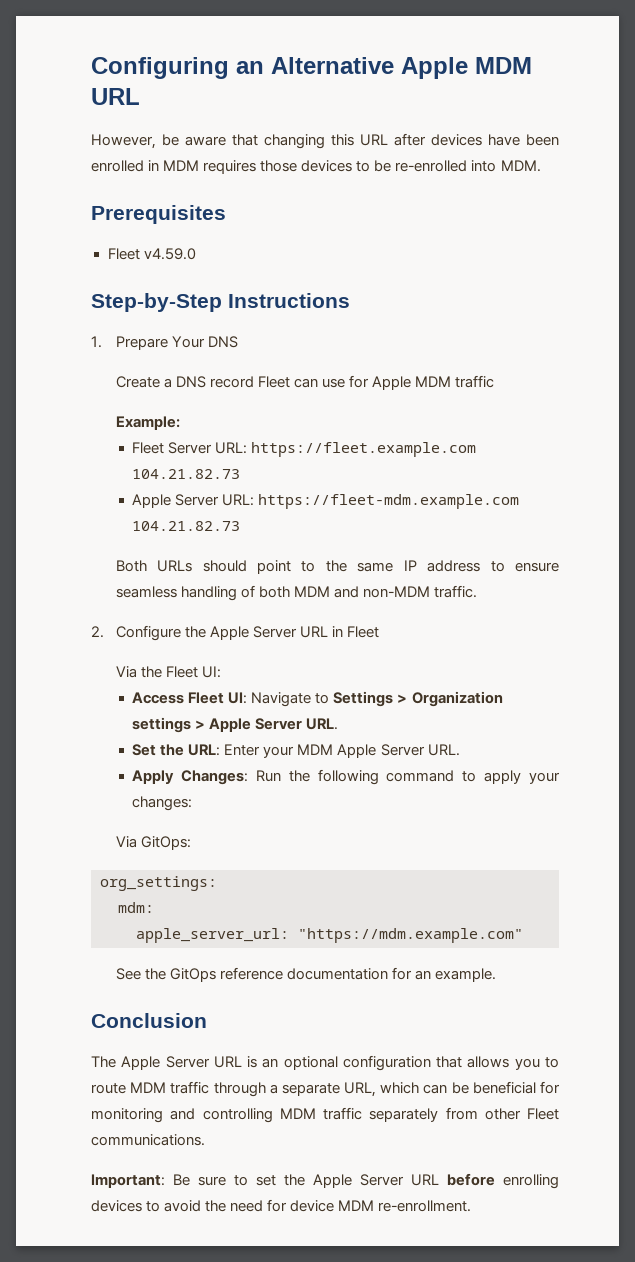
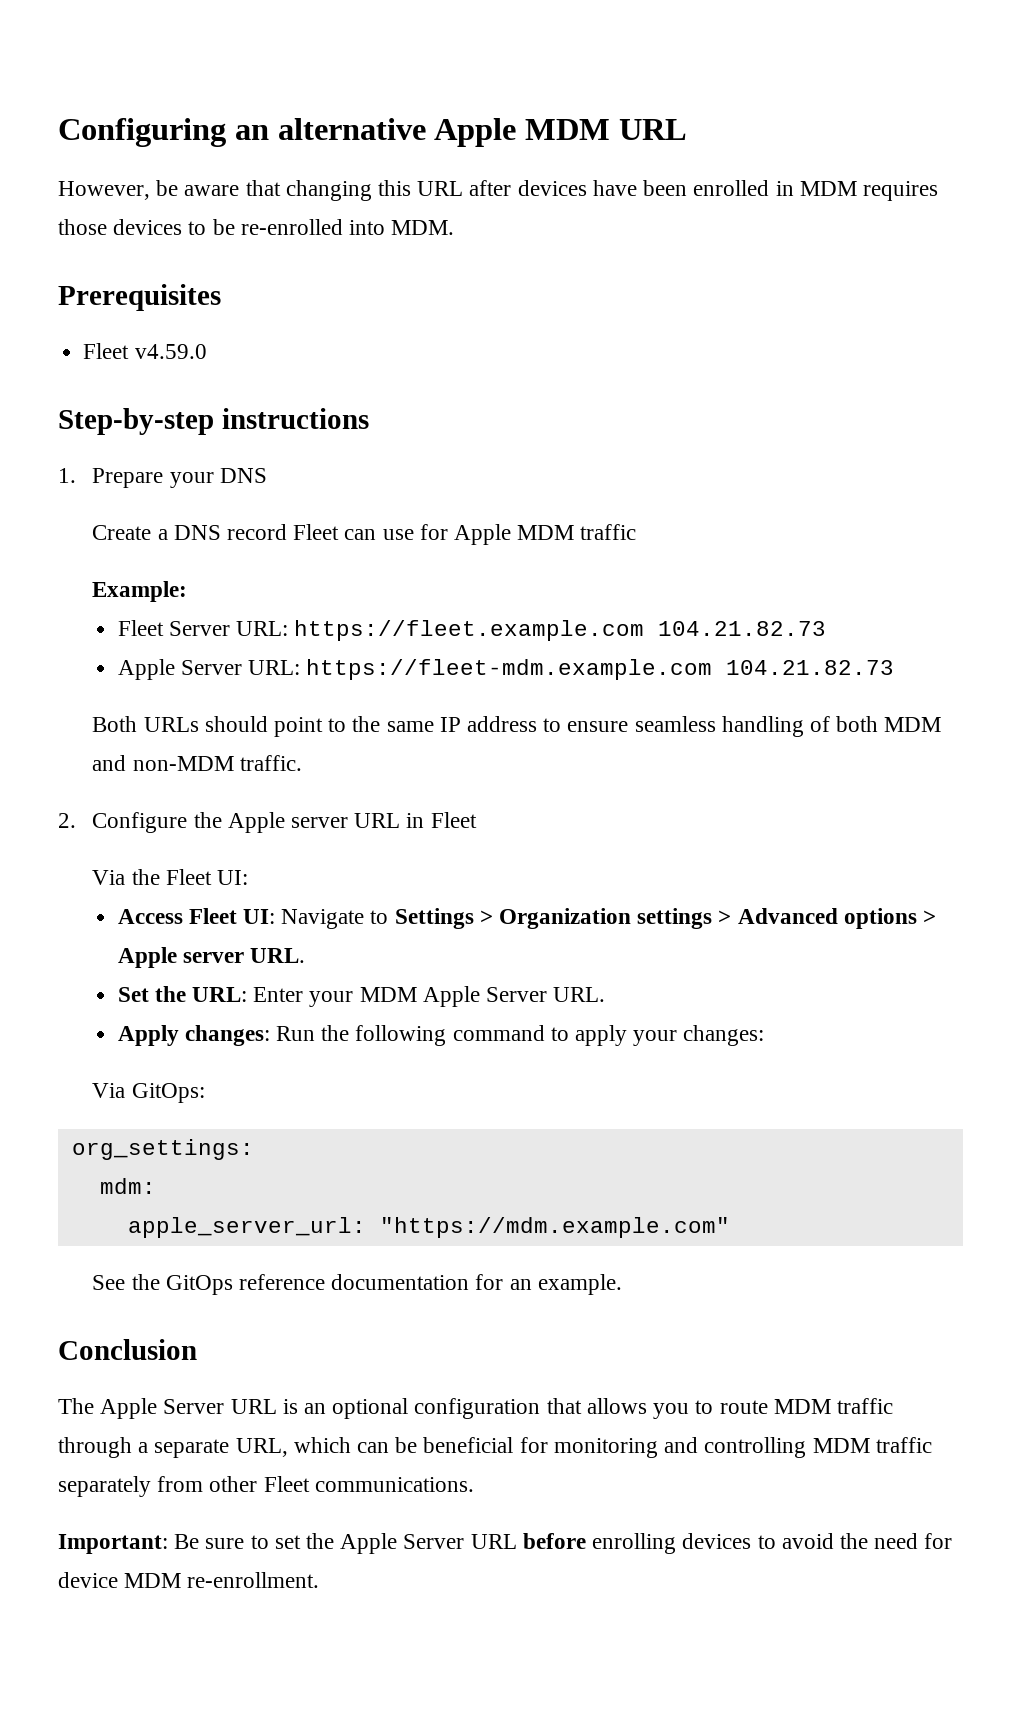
[271,57,394,74] Alternative -> [277,118,426,140] alternative
[91,293,350,312] Step-by-Step Instructions -> [58,408,369,435] Step-by-step instructions
[171,336,205,348] Your -> [169,472,214,488] your
[252,626,297,638] Server -> [290,817,348,828] server
[209,718,303,732] Apple Server -> [737,908,937,929] [117,947,244,968] Advanced options > Apple server
[181,770,249,785] Changes: -> [184,1025,270,1046] changes:

